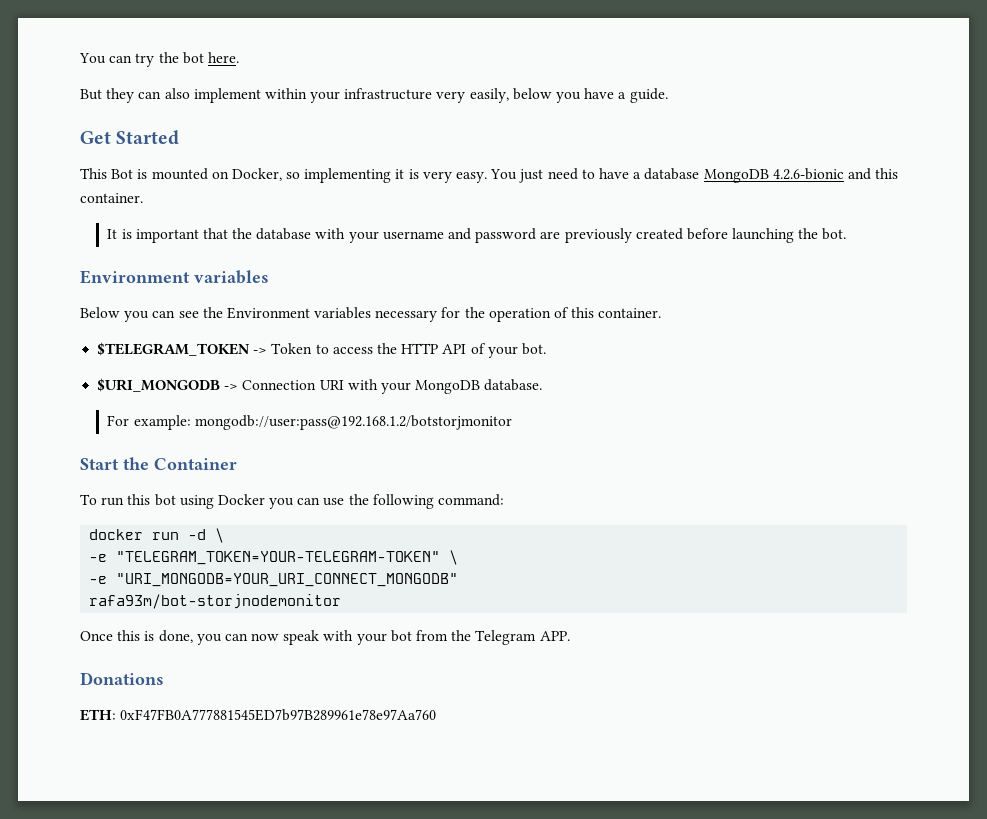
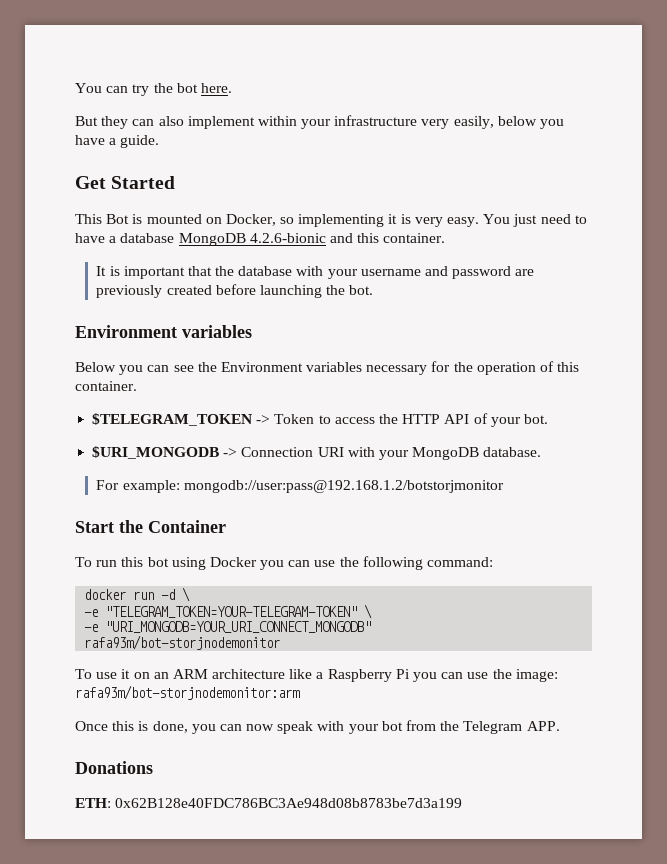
(342, 601) none -> [75,669,558,682] [75,685,300,700] // To use it on an ARM architecture like a Raspberry Pi you can use the image: rafa93m/bot-storjnodemonitor:arm
[120,709,437,721] 0xF47FB0A777881545ED7b97B289961e78e97Aa760 -> [115,798,463,808] 0x62B128e40FDC786BC3Ae948d08b8783be7d3a199

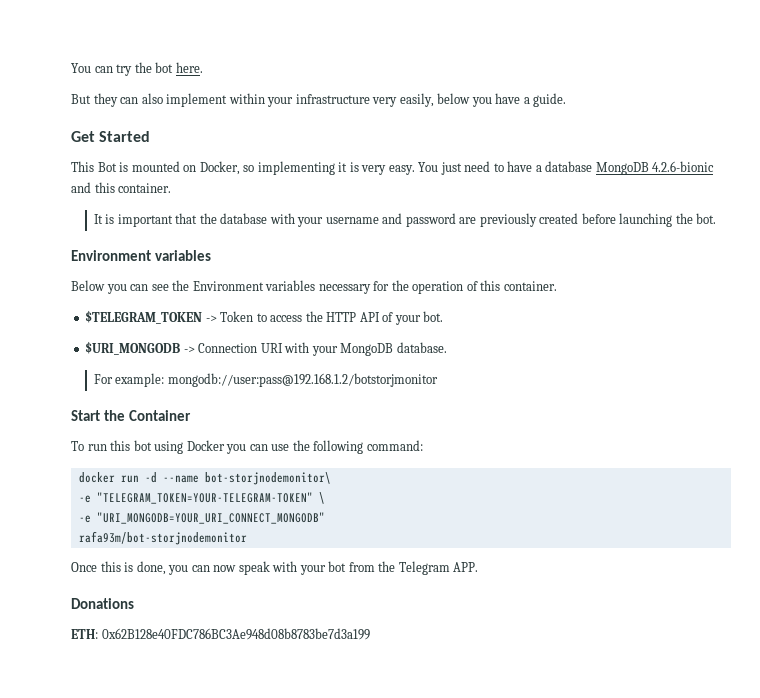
[182,587,191,602] \ -> [162,472,331,485] --name bot-storjnodemonitor\
[75,669,558,682] [75,685,300,700] // To use it on an ARM architecture like a Raspberry Pi you can use the image: rafa93m/bot-storjnodemonitor:arm -> (247, 538) none

